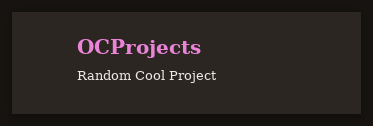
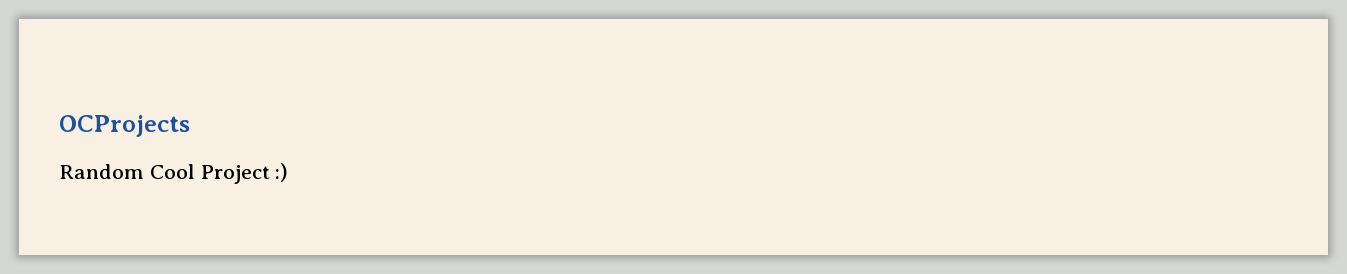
(217, 77) none -> [275,163,289,182] :)

